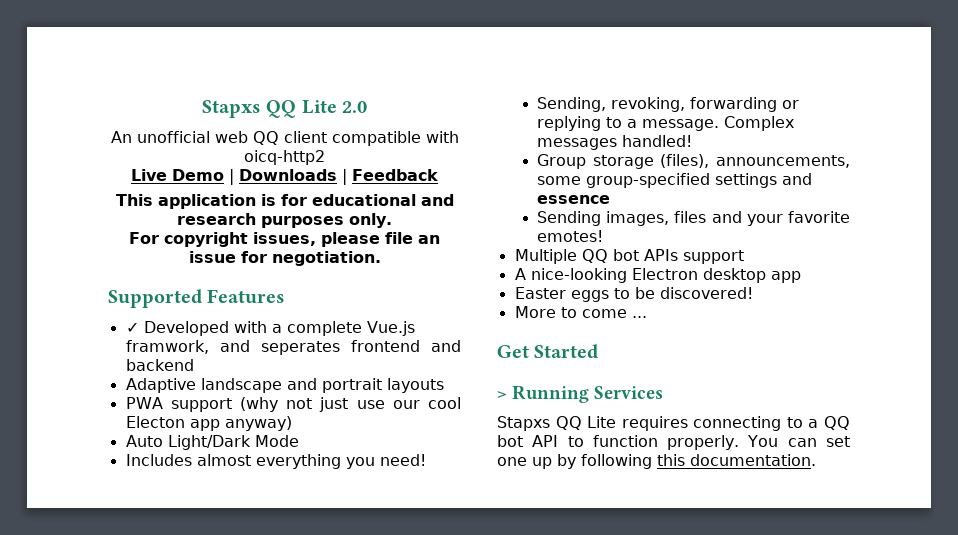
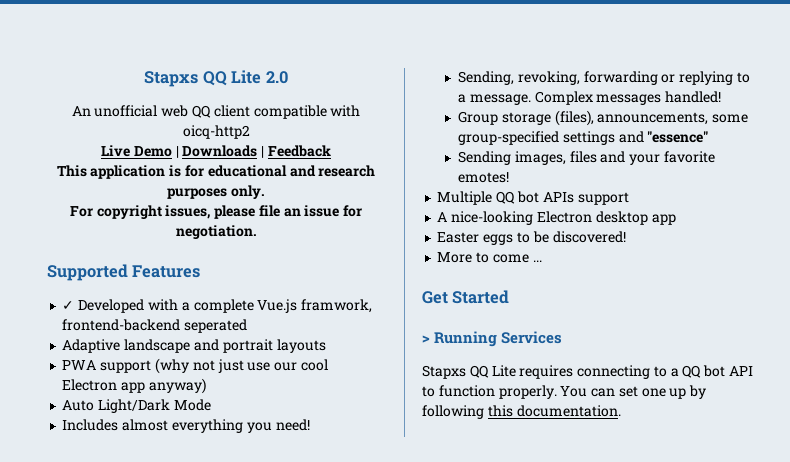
[219,340,461,355] [125,359,194,371] and seperates frontend and backend -> [62,319,248,333] frontend-backend seperated
[125,416,185,428] Electon -> [62,379,118,391] Electron
[537,195,611,204] essence -> [647,131,709,143] "essence"

